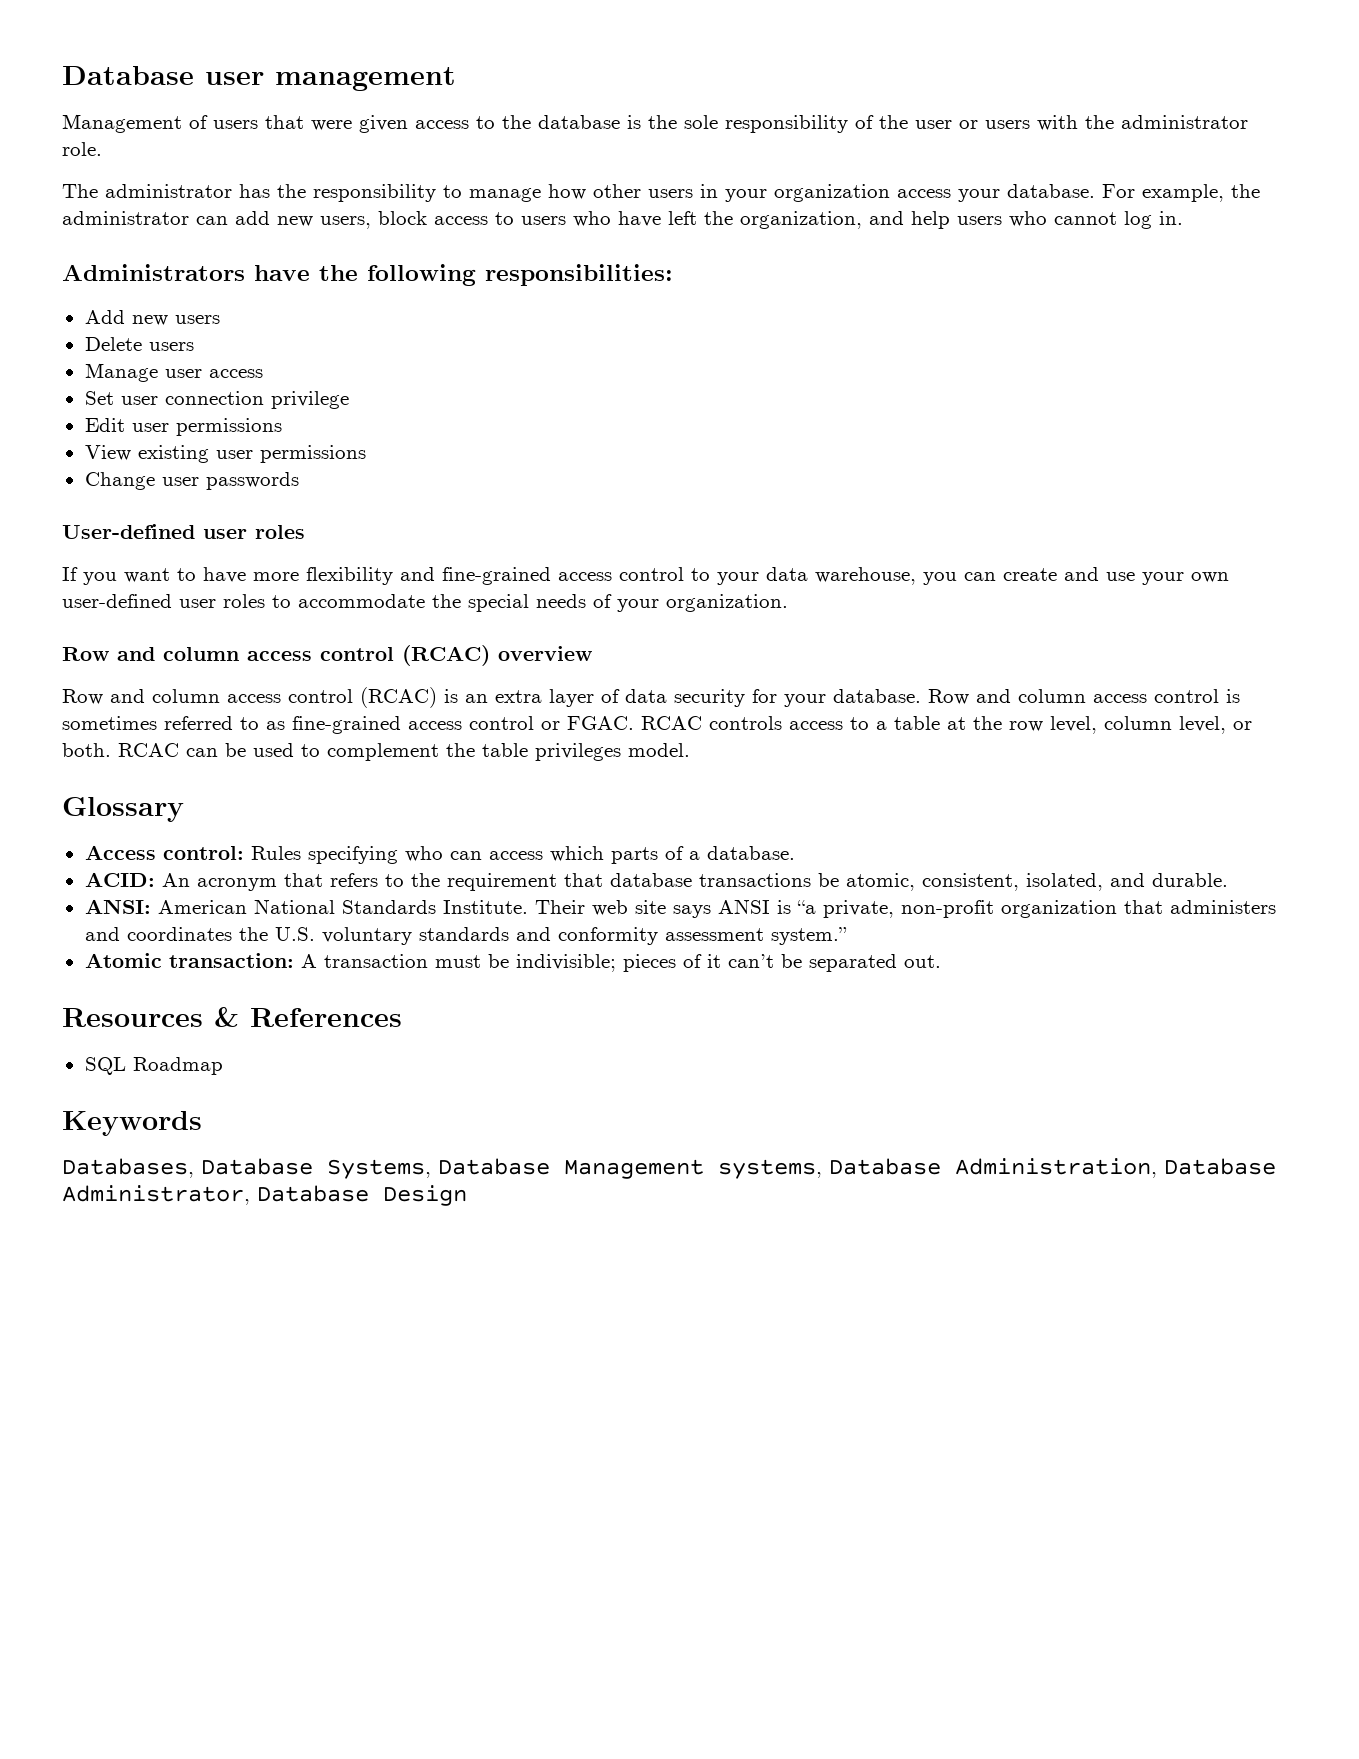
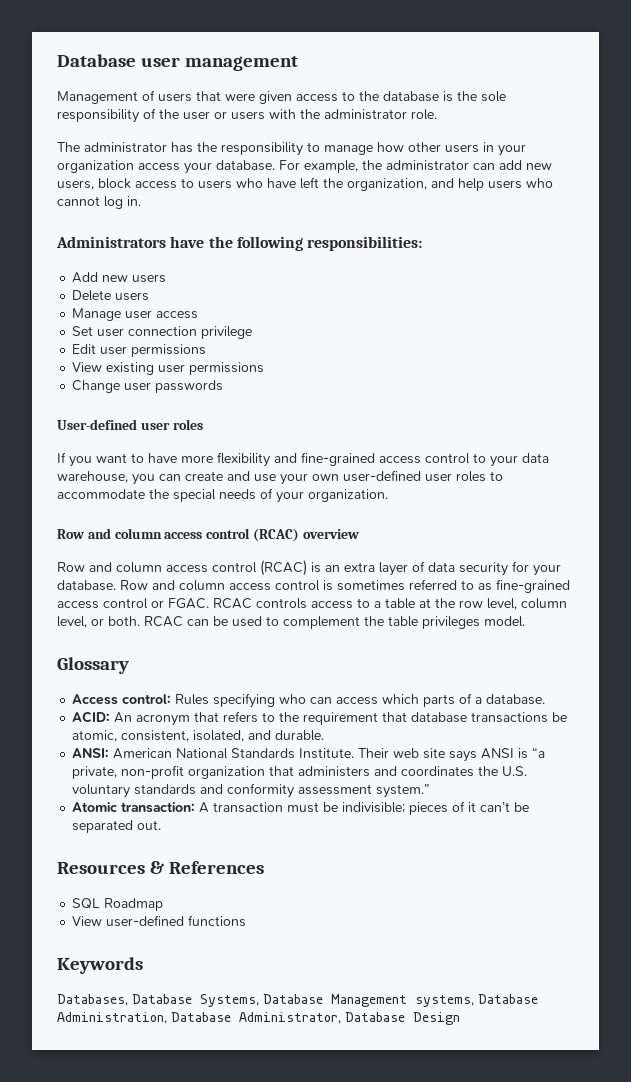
(223, 1066) none -> [72,915,247,927] // View user-defined functions

